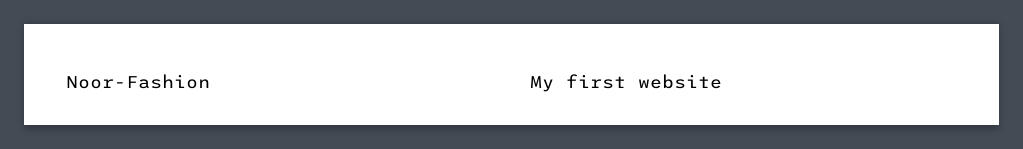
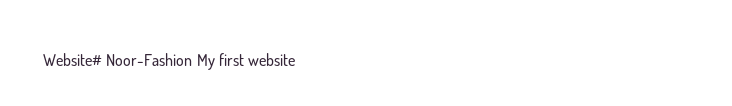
(66, 81) none -> [43,53,102,66] Website#
(210, 81) // -> (193, 59) none

